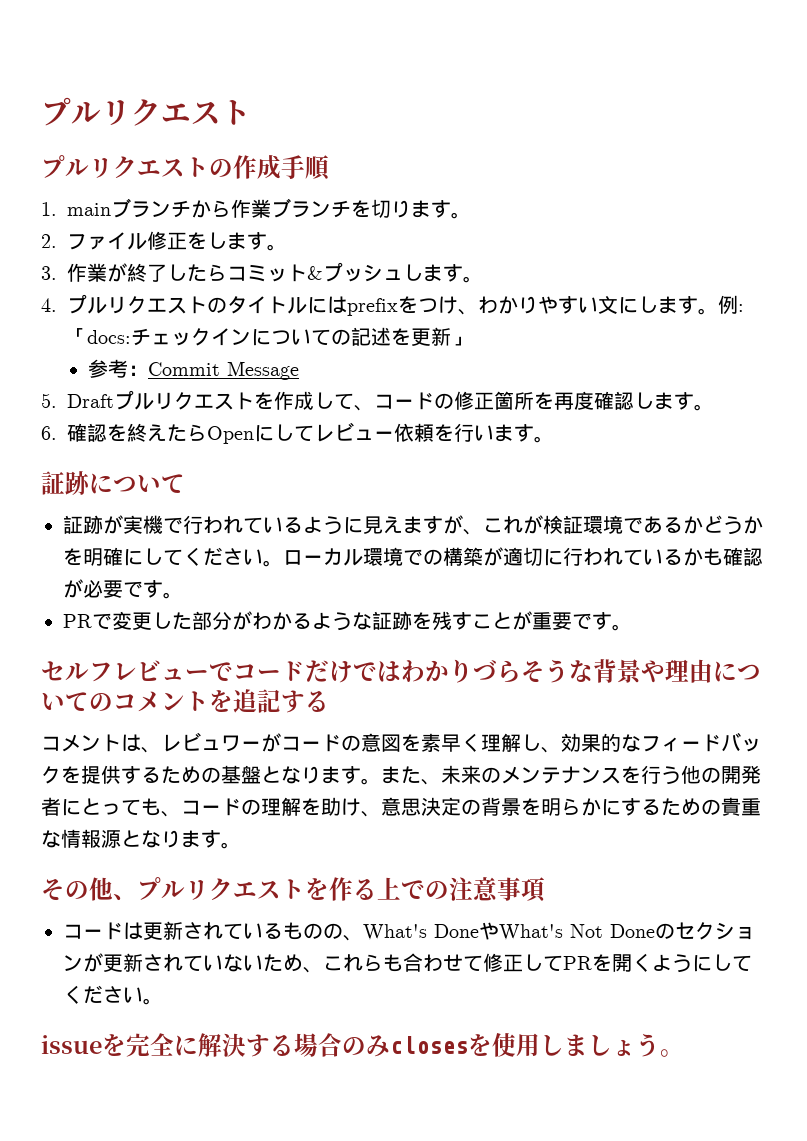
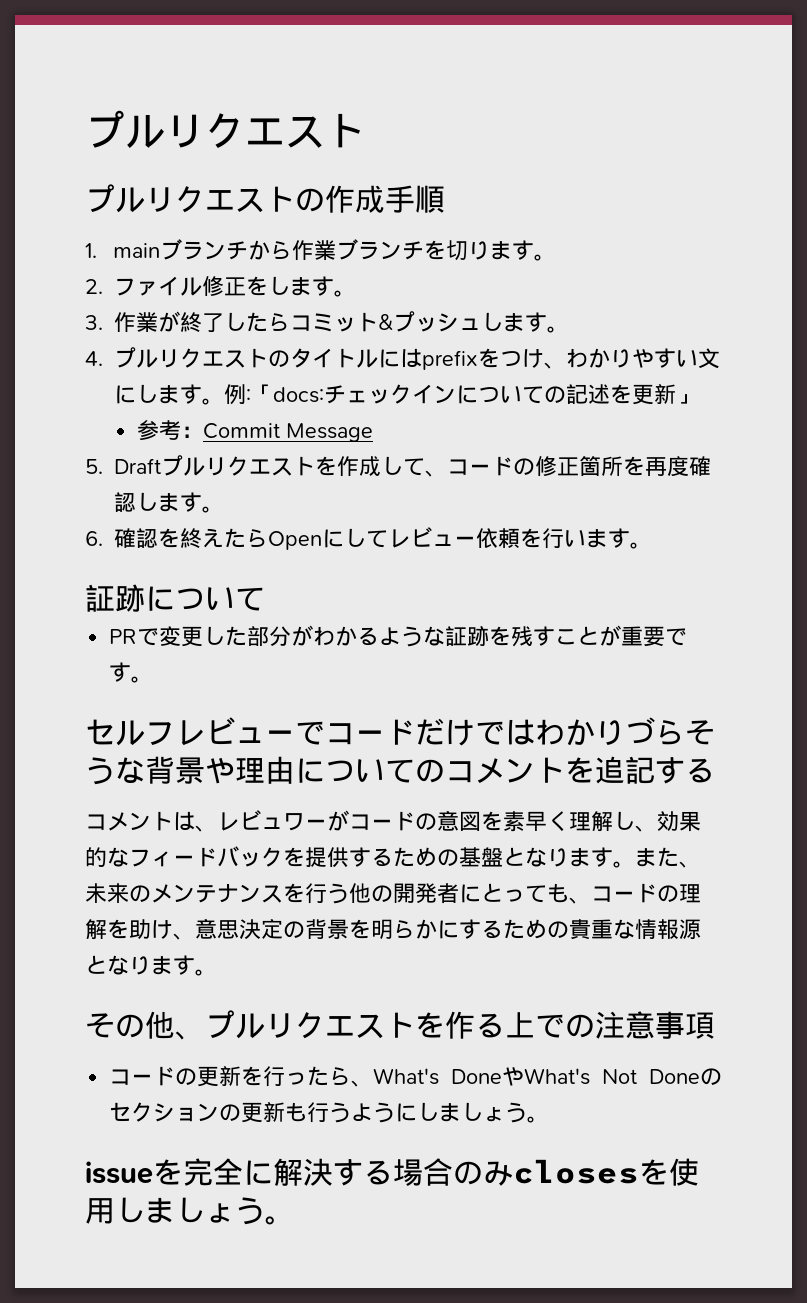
[63,515,763,535] [63,547,763,567] [63,579,183,599] // 証跡が実機で行われているように見えますが、これが検証環境であるかどうかを明確にしてください。ローカル環境での構築が適切に行われているかも確認が必要です。 -> (265, 599) none
[123,921,343,940] は更新されているものの -> [175,1066,352,1087] の更新を行ったら
[83,953,752,973] [63,985,143,1004] が更新されていないため、これらも合わせて修正してPRを開くようにしてください -> [219,1102,528,1123] の更新も行うようにしましょう

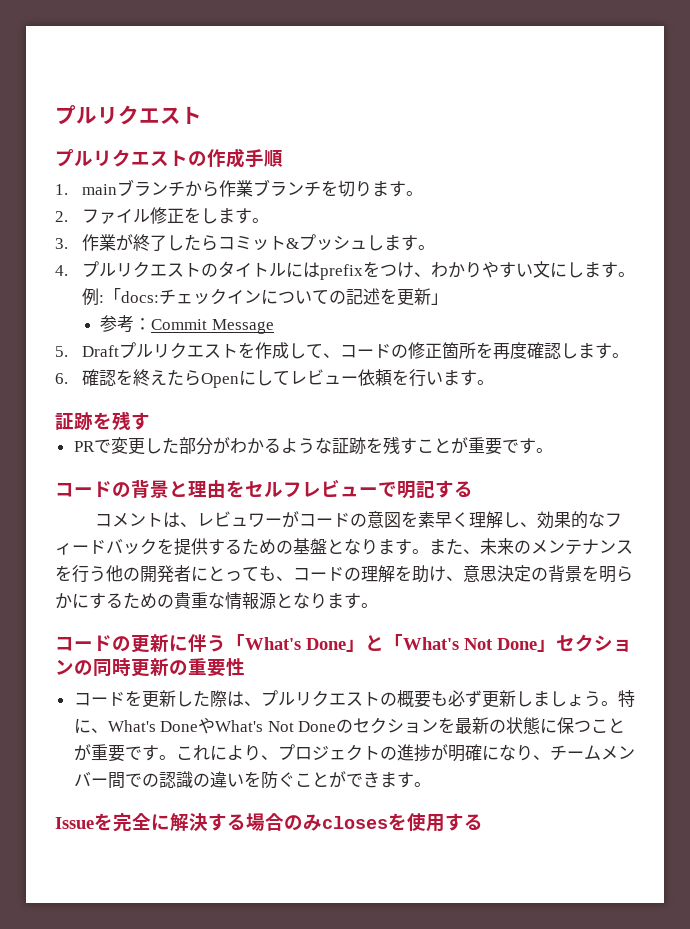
[145,586,265,611] について -> [93,411,150,431] を残す
[85,717,715,746] [85,756,625,785] セルフレビューでコードだけではわかりづらそうな背景や理由についてのコメントを追 -> [55,479,416,499] コードの背景と理由をセルフレビューで明
[85,1010,715,1040] [109,1066,352,1087] その他、プルリクエストを作る上での注意事項 // コードの更新を行ったら -> [55,634,632,653] [55,658,245,677] [73,690,635,708] [73,718,91,734] コードの更新に伴う「What's Done」と「What's Not Done」セクションの同時更新の重要性 // コードを更新した際は、プルリクエストの概要も必ず更新しましょう。特に
[219,1102,550,1123] [85,1161,153,1184] の更新も行うようにしましょう。 // issue -> [438,717,626,734] [73,744,635,762] [73,771,431,789] [55,817,94,829] を最新の状態に保つことが重要です。これにより、プロジェクトの進捗が明確になり、チームメンバー間での認識の違いを防ぐことができます。 // Issue
[115,1197,295,1225] しましょう。 -> [445,813,483,831] する

